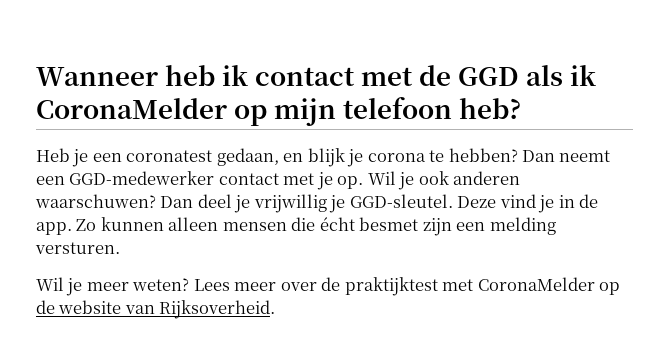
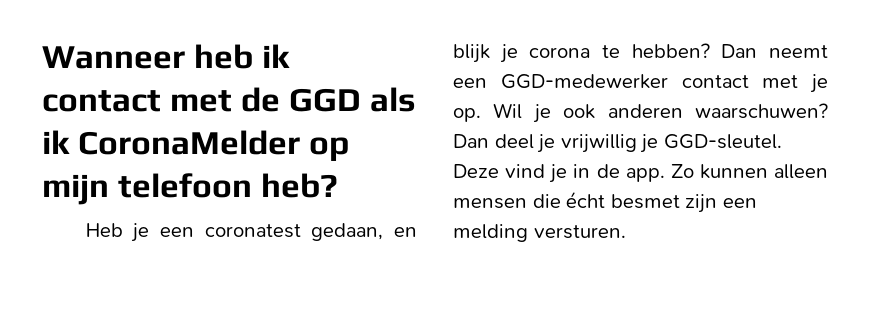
[36,277,621,296] [36,300,276,319] // Wil je meer weten? Lees meer over de praktijktest met CoronaMelder op de website van Rijksoverheid. -> (626, 232) none

